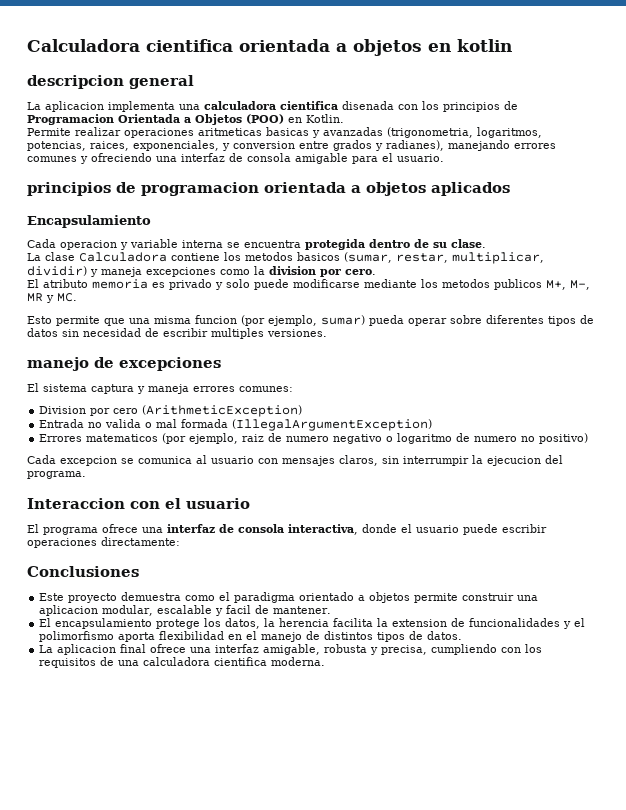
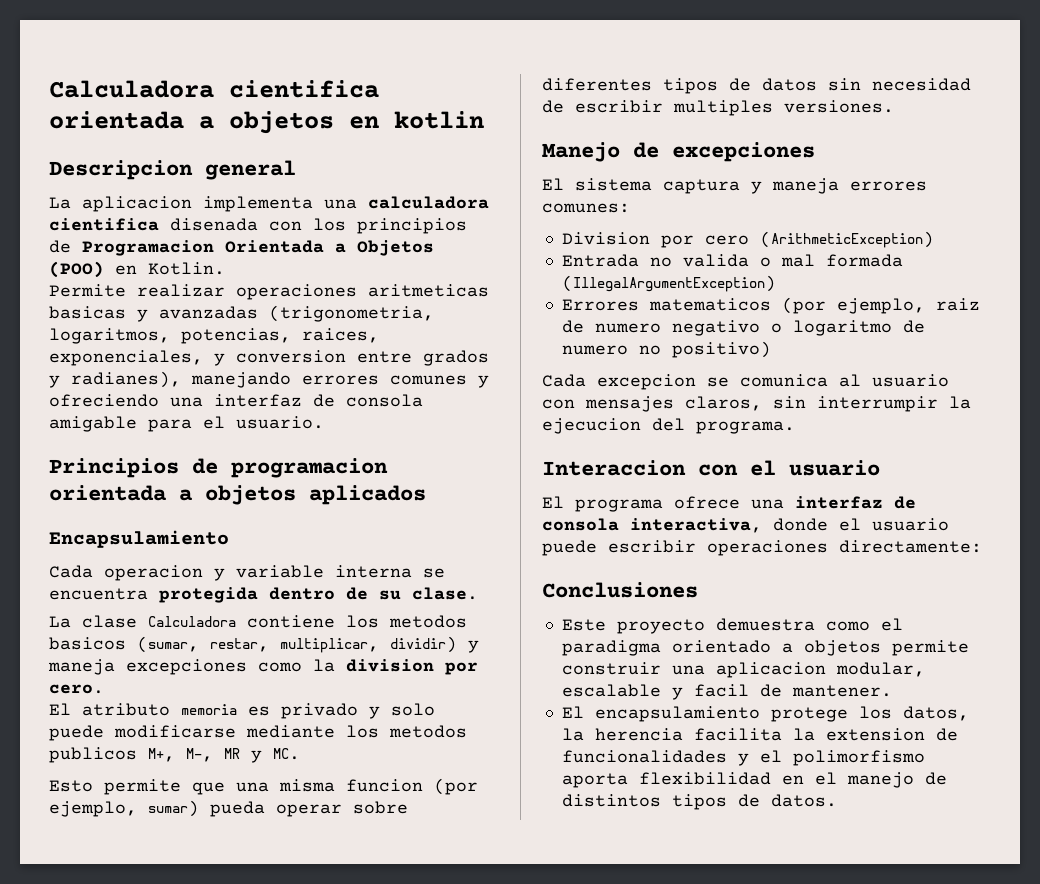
[27,75,124,89] descripcion -> [49,160,193,180] Descripcion
[27,182,111,196] principios -> [49,458,179,478] Principios
[27,357,89,371] manejo -> [542,142,620,162] Manejo
[39,644,543,655] [39,657,326,668] // La aplicacion final ofrece una interfaz amigable, robusta y precisa, cumpliendo con los requisitos de una calculadora cientifica moderna. -> (837, 800) none

